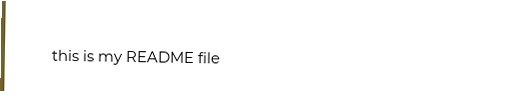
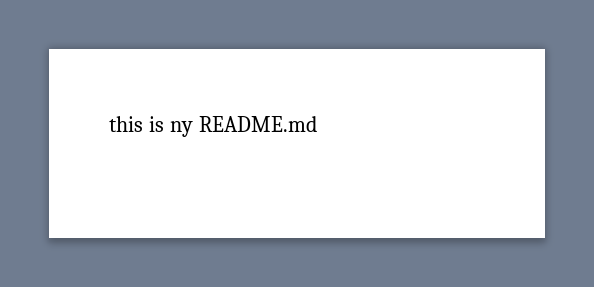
[97,50,221,65] my README file -> [169,116,317,137] ny README.md

